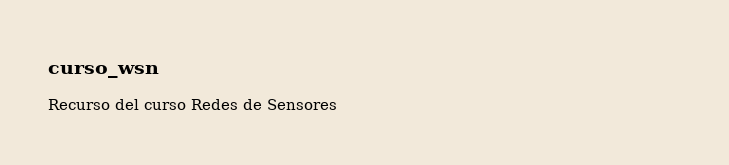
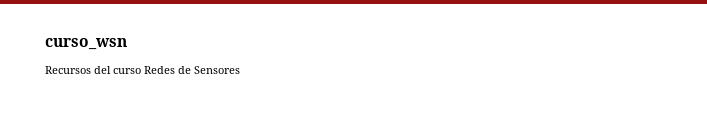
[48,99,110,110] Recurso -> [45,66,91,74] Recursos

